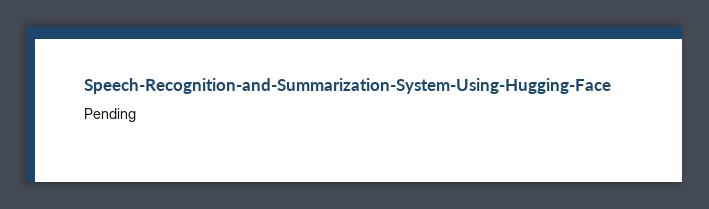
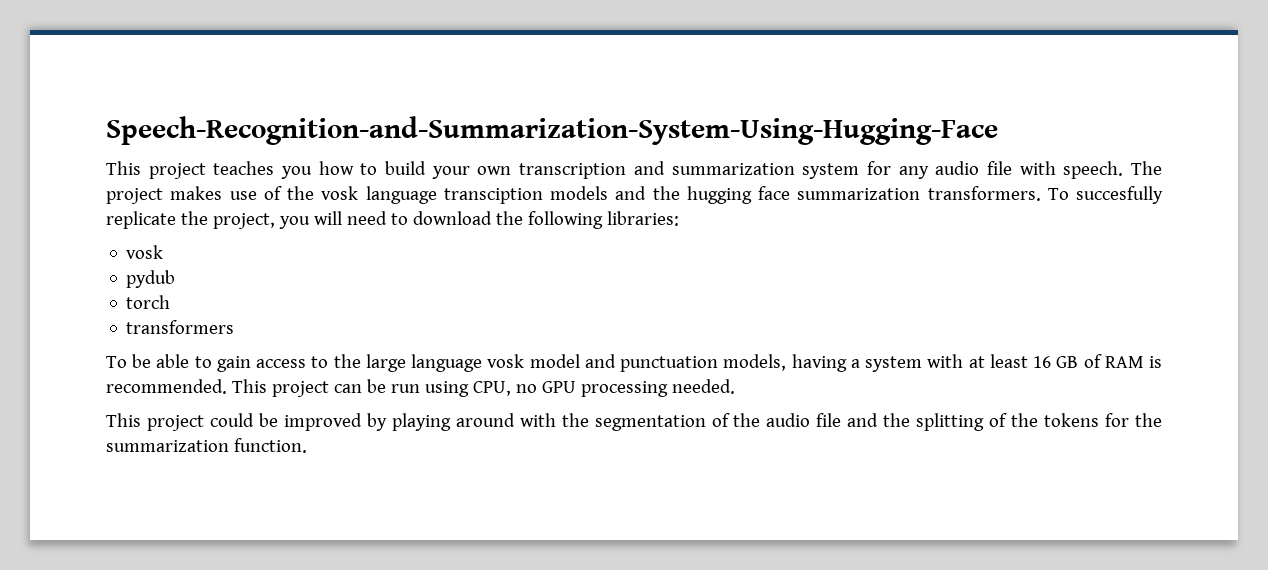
[84,108,136,122] Pending -> [106,161,1163,179] [106,186,1163,204] [106,211,679,229] [126,245,164,259] [126,270,176,288] [126,295,171,309] [126,320,235,334] [106,354,1163,372] [106,379,735,397] [106,413,1163,431] [106,438,307,453] This project teaches you how to build your own transcription and summarization system for any audio file with speech. The project makes use of the vosk language transciption models and the hugging face summarization transformers. To succesfully replicate the project, you will need to download the following libraries: // vosk // pydub // torch // transformers // To be able to gain access to the large language vosk model and punctuation models, having a system with at least 16 GB of RAM is recommended. This project can be run using CPU, no GPU processing needed. // This project could be improved by playing around with the segmentation of the audio file and the splitting of the tokens for the summarization function.

